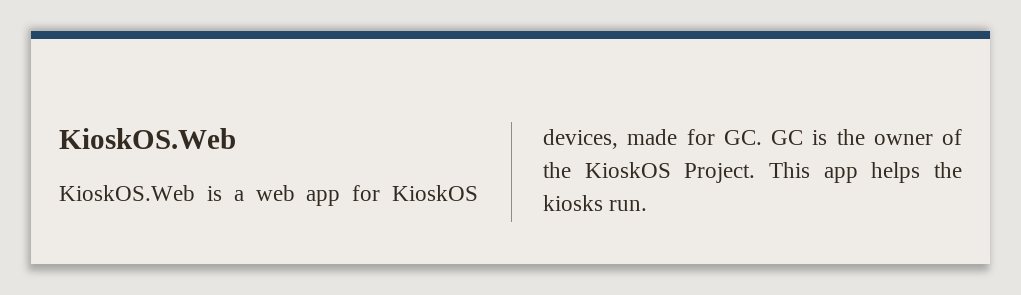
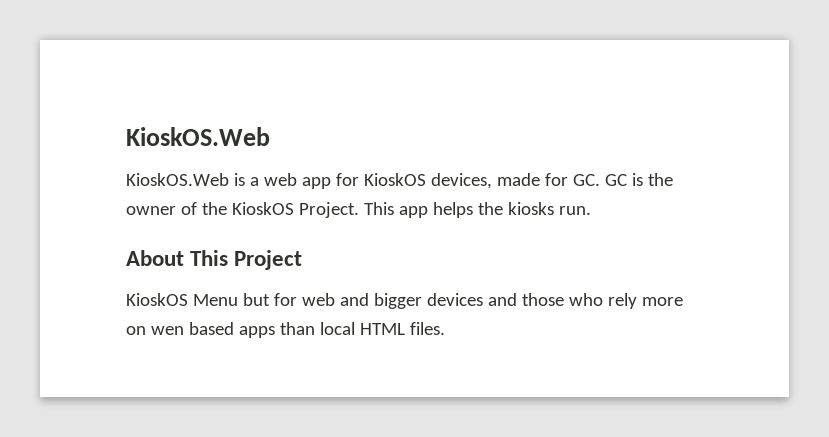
(648, 205) none -> [126,250,303,270] [126,293,683,309] [126,322,445,338] // About This Project // KioskOS Menu but for web and bigger devices and those who rely more on wen based apps than local HTML files.

